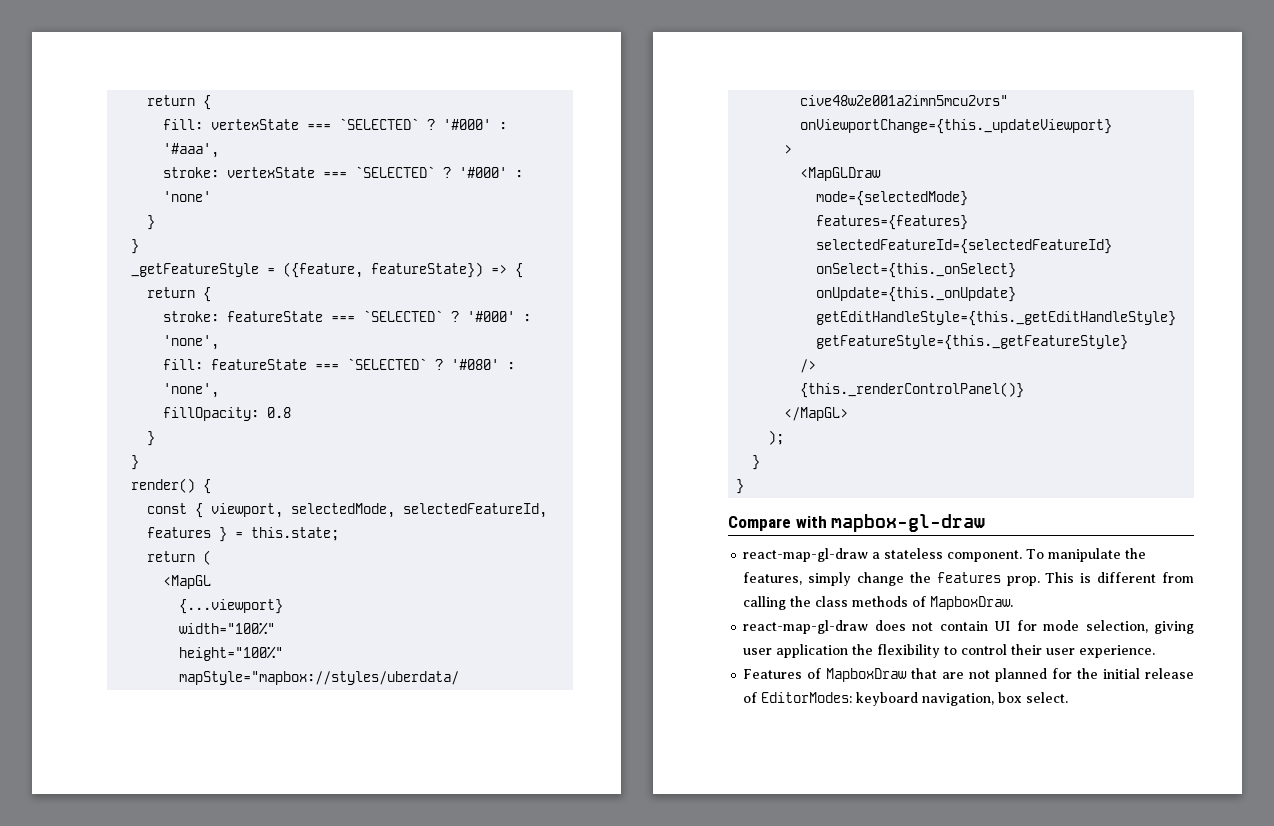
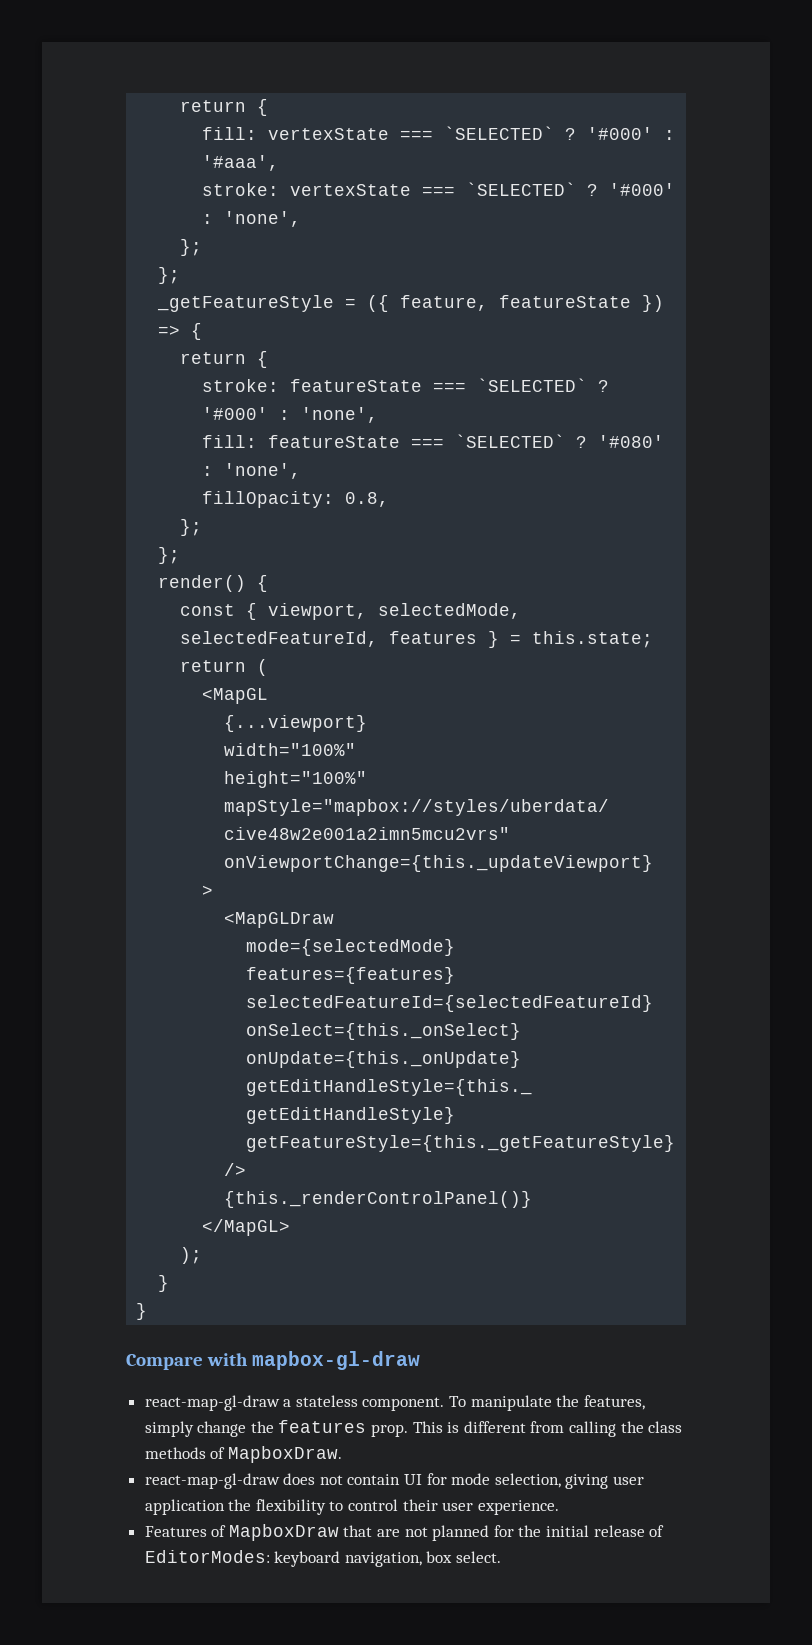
[163,191,212,202] [147,215,156,230] [131,239,140,254] 'none' // } // } -> [224,211,302,227] [180,239,203,256] [158,267,181,284] 'none', // }; // };
[283,262,484,278] ({feature, featureState}) -> [367,295,665,312] ({ feature, featureState })
[267,407,292,418] [147,431,156,446] [131,455,140,470] 0.8 // } // } -> [345,492,390,507] [180,519,203,536] [158,547,181,564] 0.8, // }; // };

